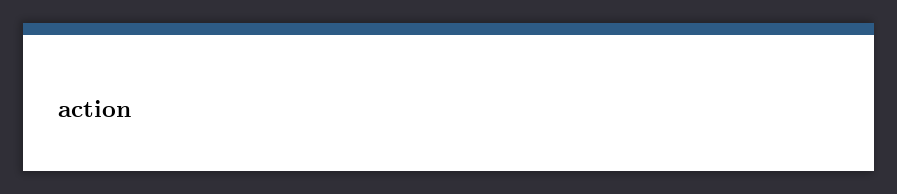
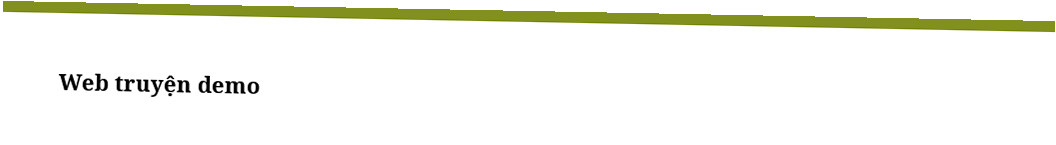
[58,100,131,117] action -> [58,72,260,98] Web truyện demo

